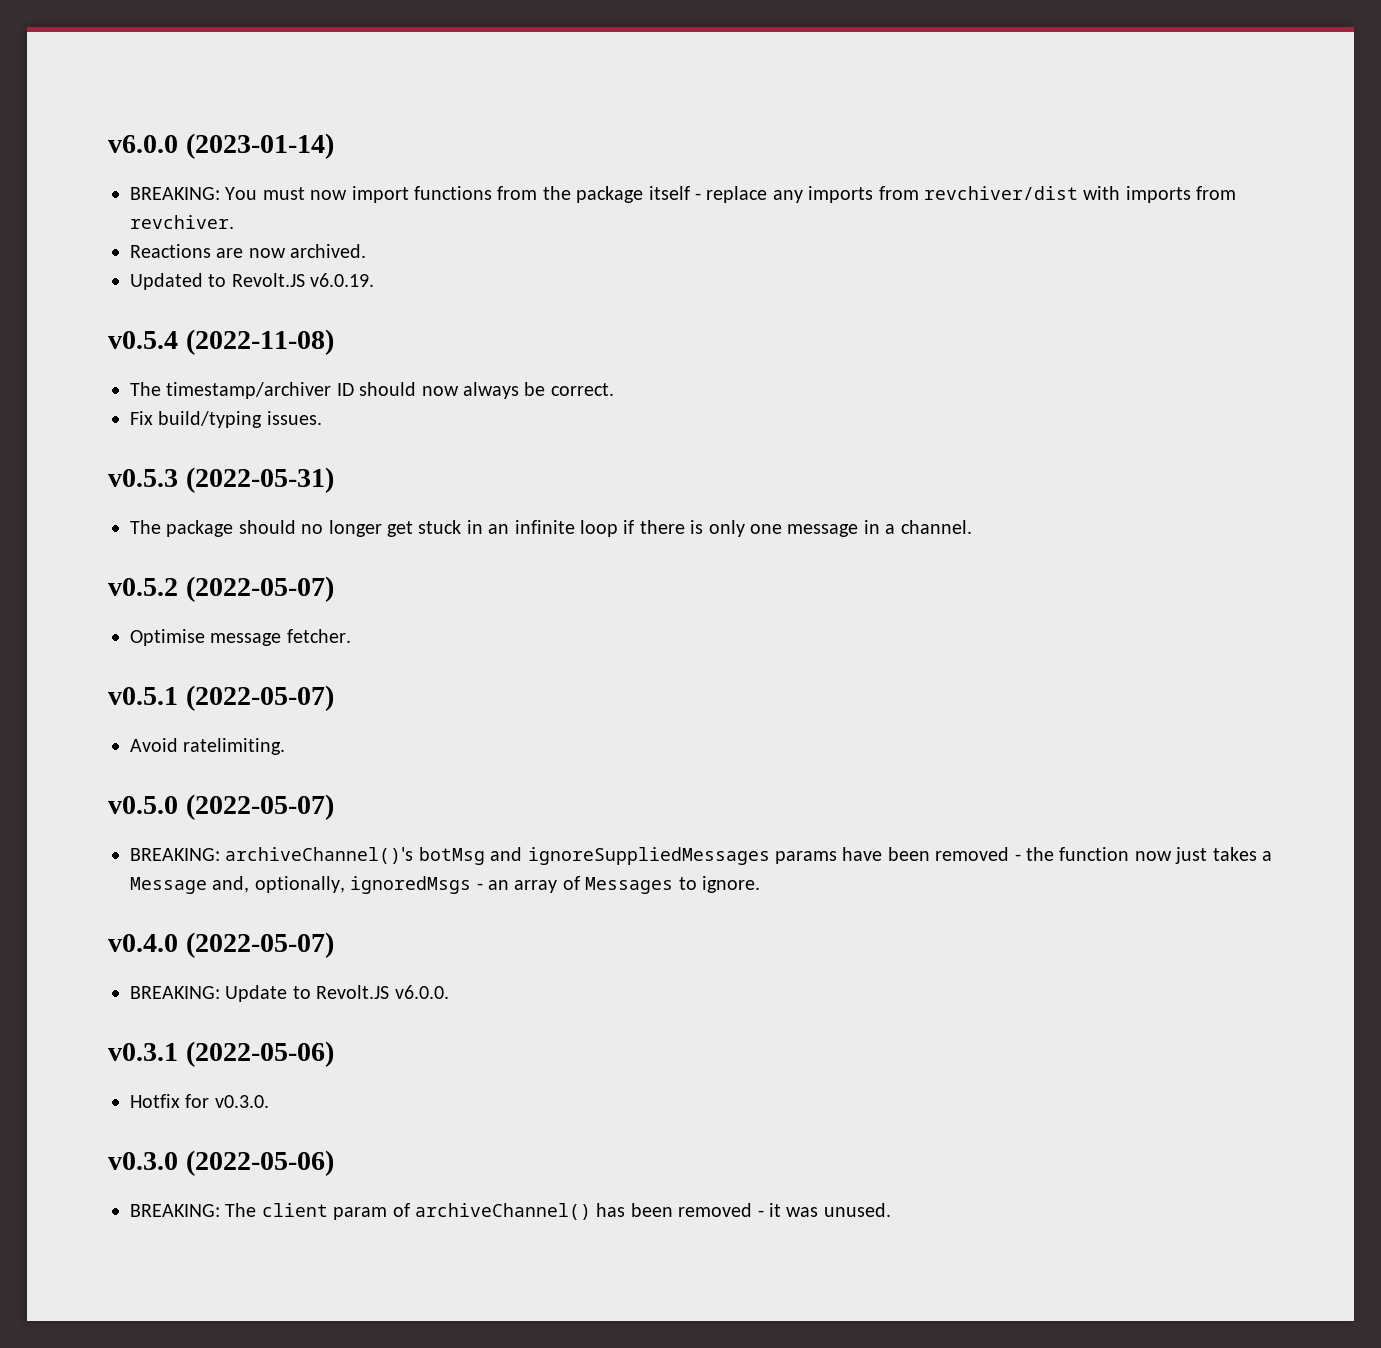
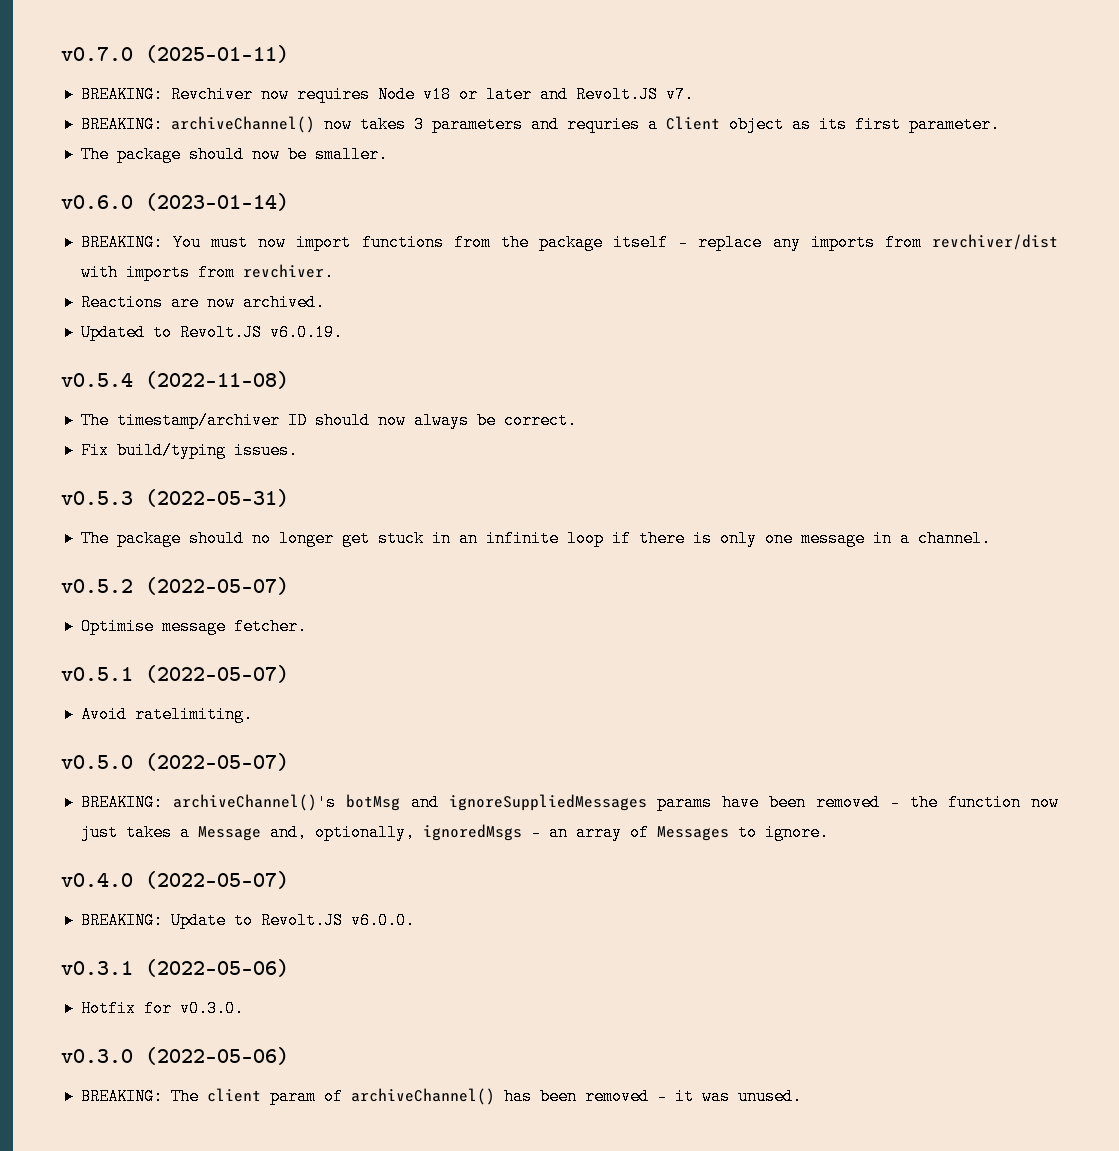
[108,135,178,153] v6.0.0 -> [61,45,289,63] [80,86,694,103] [80,116,1000,133] [80,146,388,163] [61,195,133,209] v0.7.0 (2025-01-11) // BREAKING: Revchiver now requires Node v18 or later and Revolt.JS v7. // BREAKING: archiveChannel() now takes 3 parameters and requries a Client object as its first parameter. // The package should now be smaller. // v0.6.0

